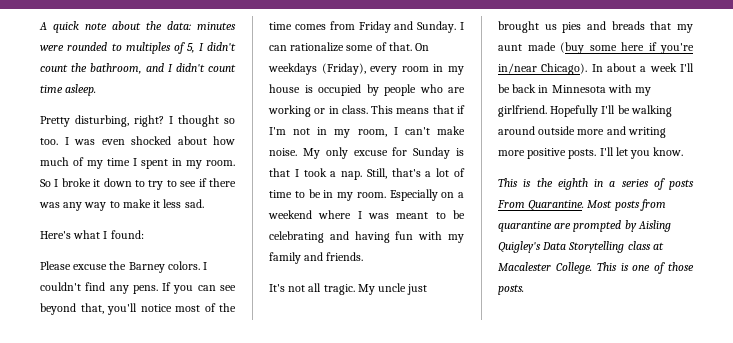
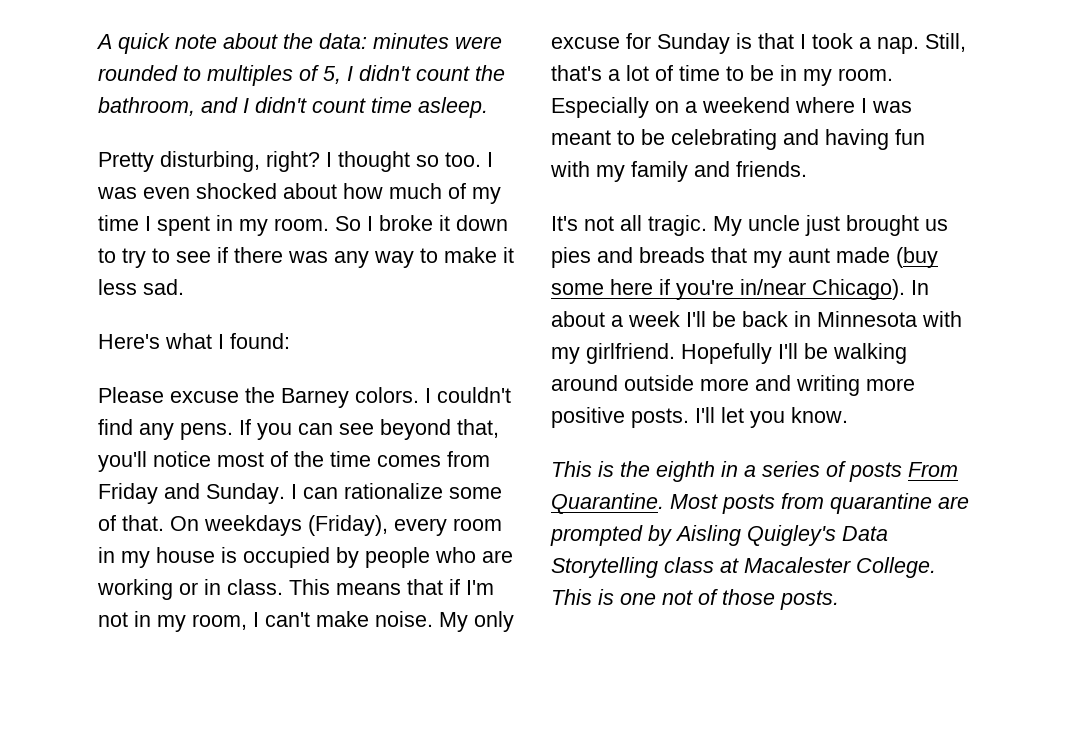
(651, 268) none -> [662,590,693,605] not

